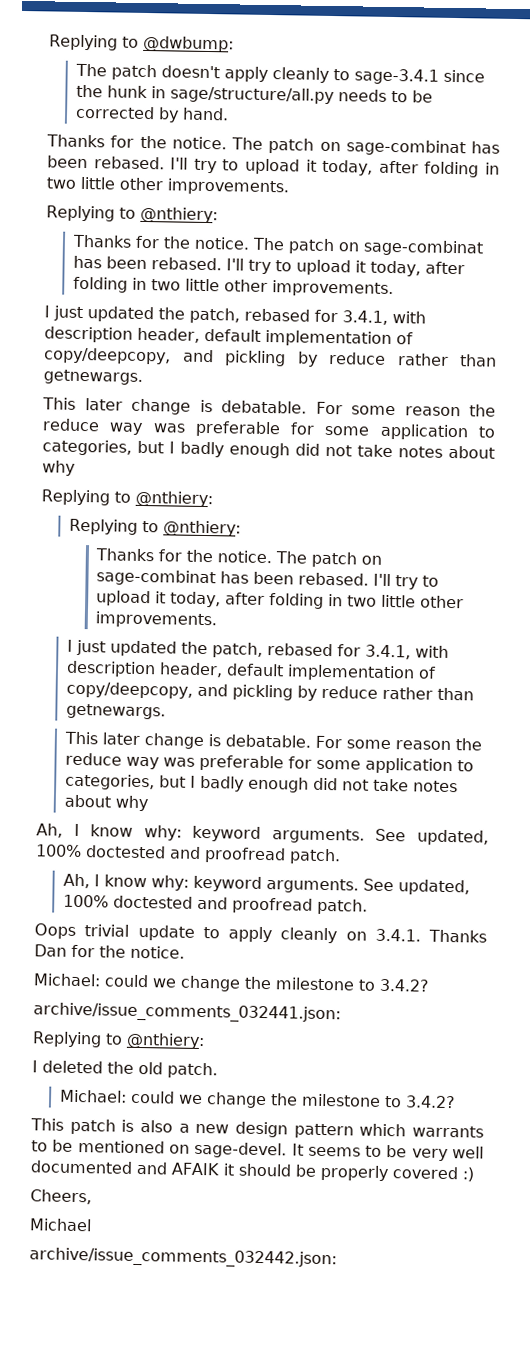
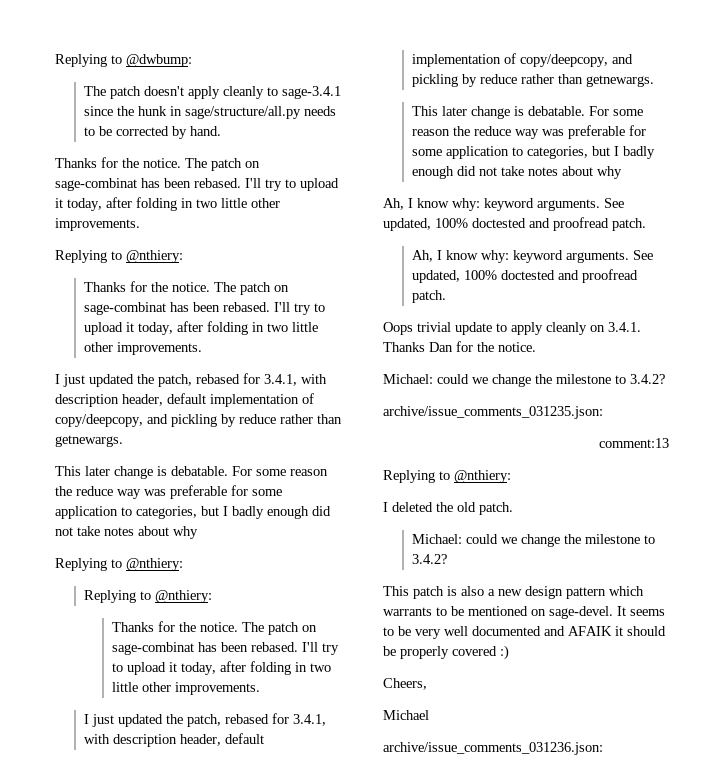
[33,1002,341,1024] archive/issue_comments_032441.json: -> [383,406,603,419] [599,438,669,448] archive/issue_comments_031235.json: // comment:13
[29,1247,337,1269] archive/issue_comments_032442.json: -> [383,742,603,755] archive/issue_comments_031236.json:

